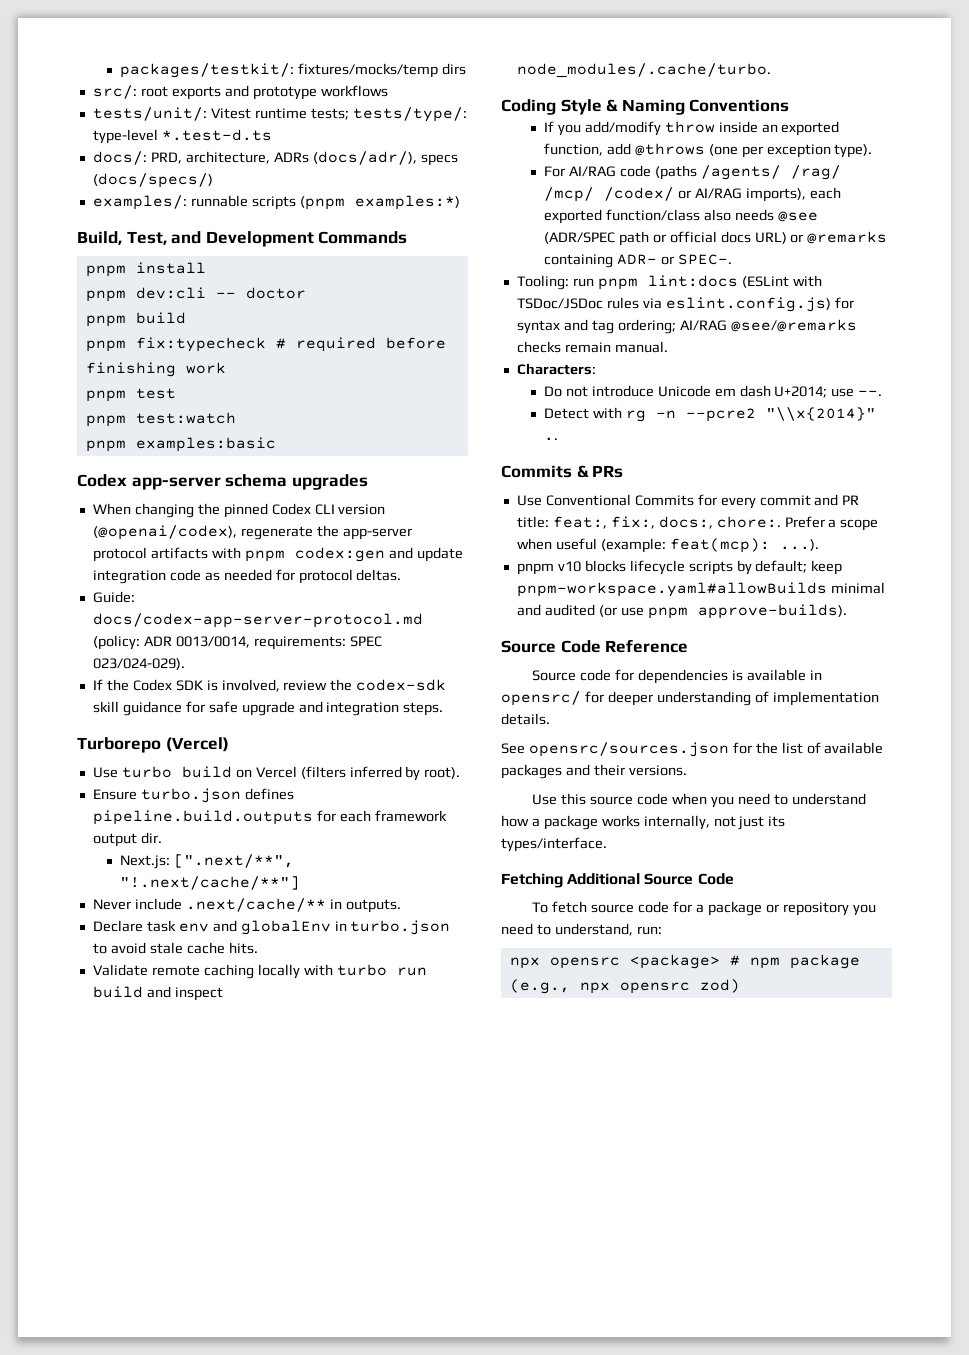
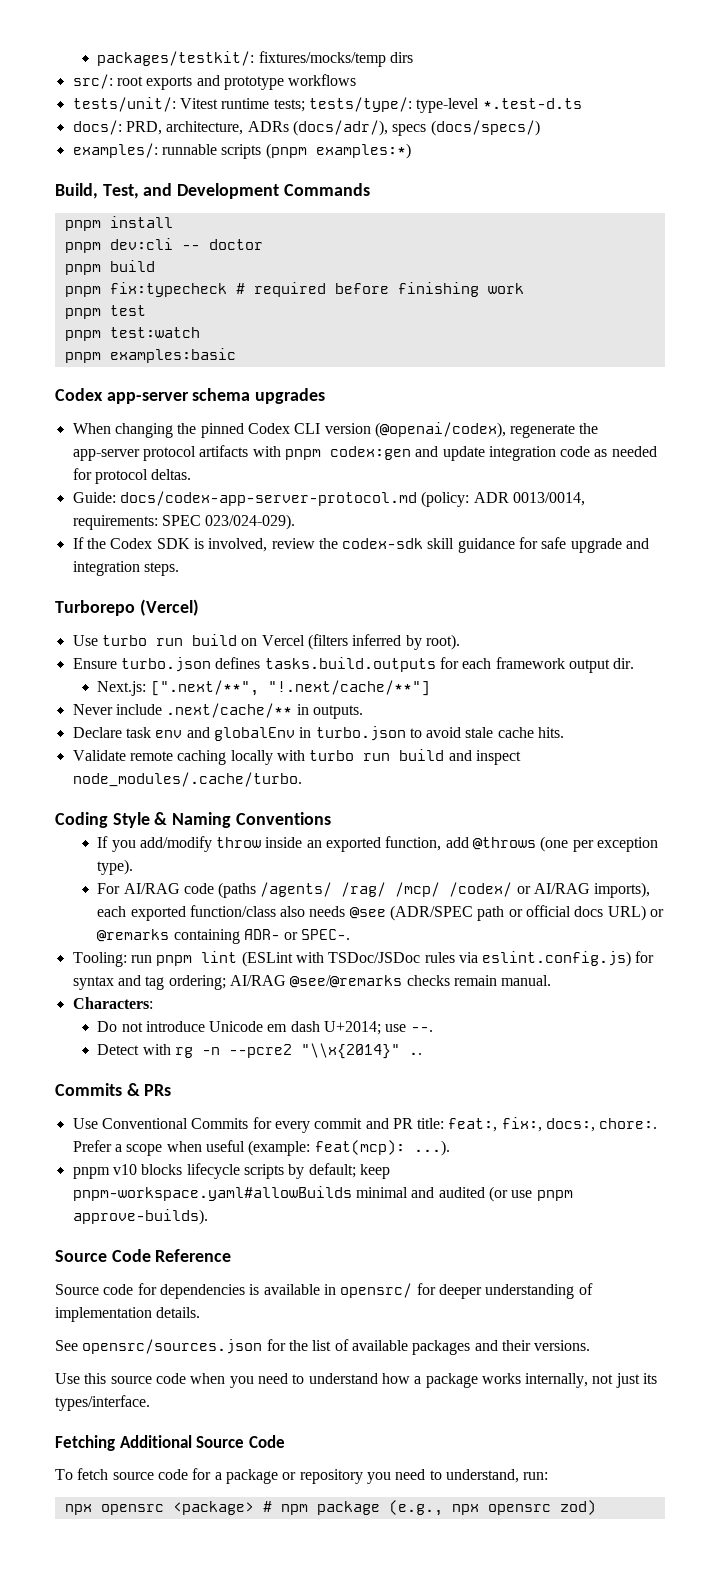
(172, 772) none -> [155,638,183,646] run
[92,810,313,825] pipeline.build.outputs -> [264,657,436,672] tasks.build.outputs
[647,275,738,287] lint:docs -> [201,951,238,963] lint

